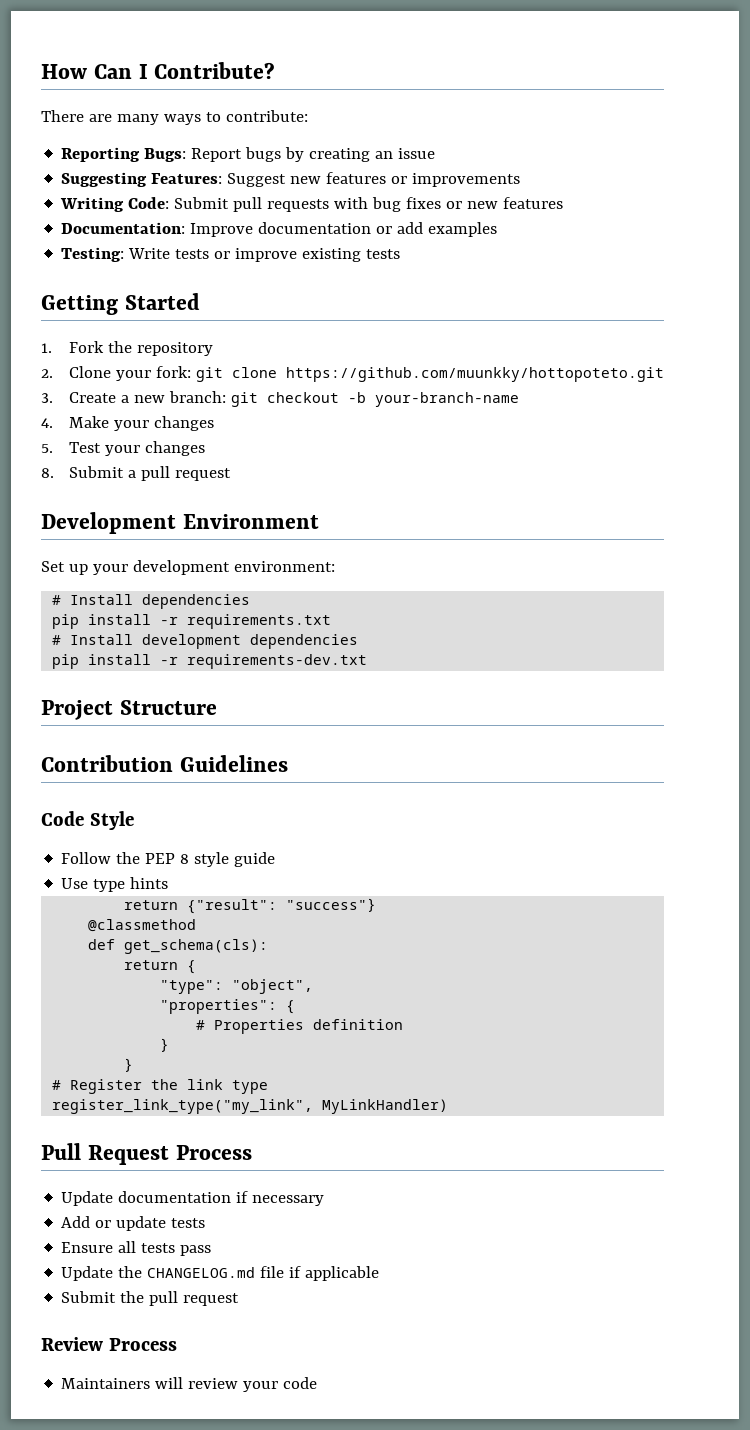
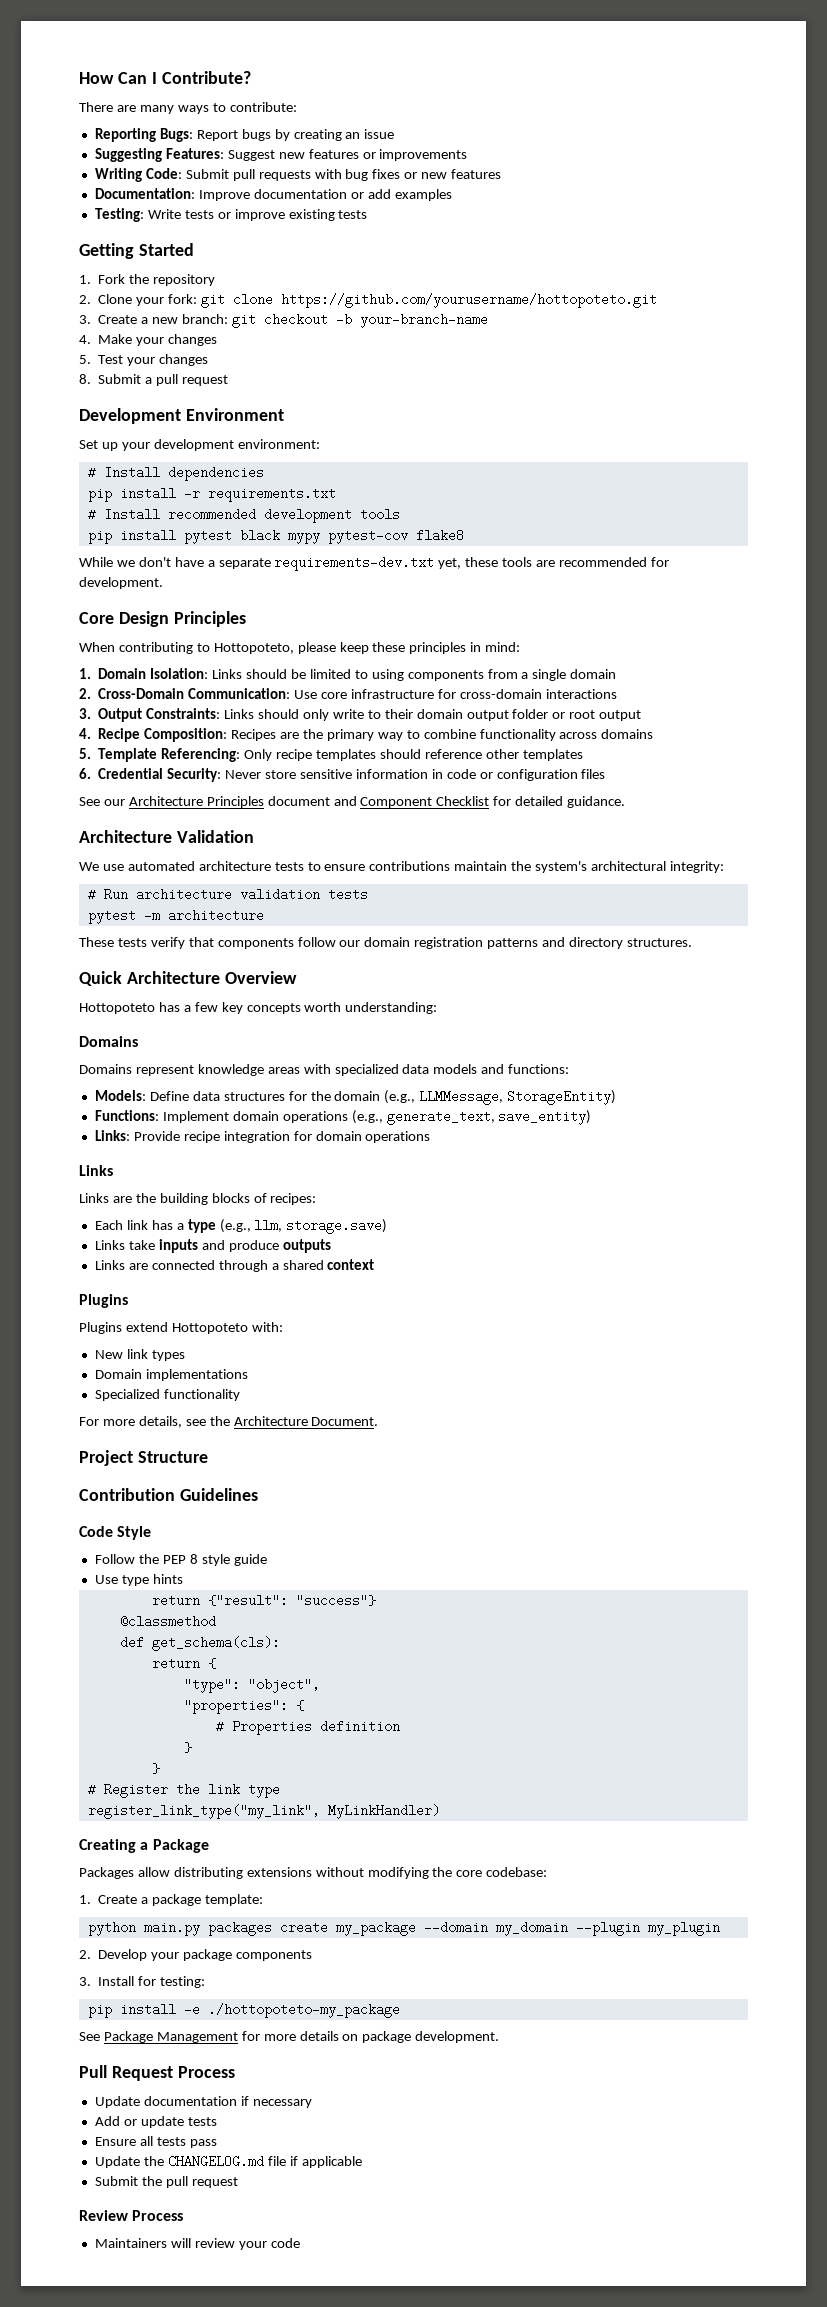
[285,367,664,382] https://github.com/muunkky/hottopoteto.git -> [281,293,658,308] https://github.com/yourusername/hottopoteto.git
[142,634,359,649] [52,654,368,669] development dependencies // pip install -r requirements-dev.txt -> [167,508,400,523] [87,529,464,544] [79,556,669,571] [79,577,163,589] [79,611,246,627] [79,642,521,654] [79,668,617,681] [79,688,617,699] [79,708,642,722] [79,728,654,742] [79,748,583,762] [79,768,606,782] [79,796,626,808] [79,830,254,843] [79,861,724,873] [87,888,368,901] [87,909,264,924] [79,937,692,949] [79,971,297,986] [79,1002,438,1014] [79,1036,138,1047] [79,1064,570,1076] [94,1090,617,1105] [94,1110,592,1125] [94,1130,431,1143] [79,1165,113,1176] [79,1193,317,1205] [94,1219,388,1234] [94,1239,331,1253] [94,1259,375,1272] [79,1294,128,1308] [79,1322,283,1334] [94,1349,185,1361] [94,1369,248,1381] [94,1389,240,1401] [79,1416,379,1428] recommended development tools // pip install pytest black mypy pytest-cov flake8 // While we don't have a separate requirements-dev.txt yet, these tools are recommended for development. // Core Design Principles // When contributing to Hottopoteto, please keep these principles in mind: // 1. Domain Isolation: Links should be limited to using components from a single domain // 2. Cross-Domain Communication: Use core infrastructure for cross-domain interactions // 3. Output Constraints: Links should only write to their domain output folder or root output // 4. Recipe Composition: Recipes are the primary way to combine functionality across domains // 5. Template Referencing: Only recipe templates should reference other templates // 6. Credential Security: Never store sensitive information in code or configuration files // See our Architecture Principles document and Component Checklist for detailed guidance. // Architecture Validation // We use automated architecture tests to ensure contributions maintain the system's architectural integrity: // # Run architecture validation tests // pytest -m architecture // These tests verify that components follow our domain registration patterns and directory structures. // Quick Architecture Overview // Hottopoteto has a few key concepts worth understanding: // Domains // Domains represent knowledge areas with specialized data models and functions: // Models: Define data structures for the domain (e.g., LLMMessage, StorageEntity) // Functions: Implement domain operations (e.g., generate_text, save_entity) // Links: Provide recipe integration for domain operations // Links // Links are the building blocks of recipes: // Each link has a type (e.g., llm, storage.save) // Links take inputs and produce outputs // Links are connected through a shared context // Plugins // Plugins extend Hottopoteto with: // New link types // Domain implementations // Specialized functionality // For more details, see the Architecture Document.
(449, 1106) none -> [79,1839,209,1853] [79,1867,548,1879] [79,1894,264,1906] [87,1921,720,1936] [79,1949,313,1961] [79,1976,206,1988] [87,2003,400,2018] [79,2031,500,2043] // Creating a Package // Packages allow distributing extensions without modifying the core codebase: // 1. Create a package template: // python main.py packages create my_package --domain my_domain --plugin my_plugin // 2. Develop your package components // 3. Install for testing: // pip install -e ./hottopoteto-my_package // See Package Management for more details on package development.

